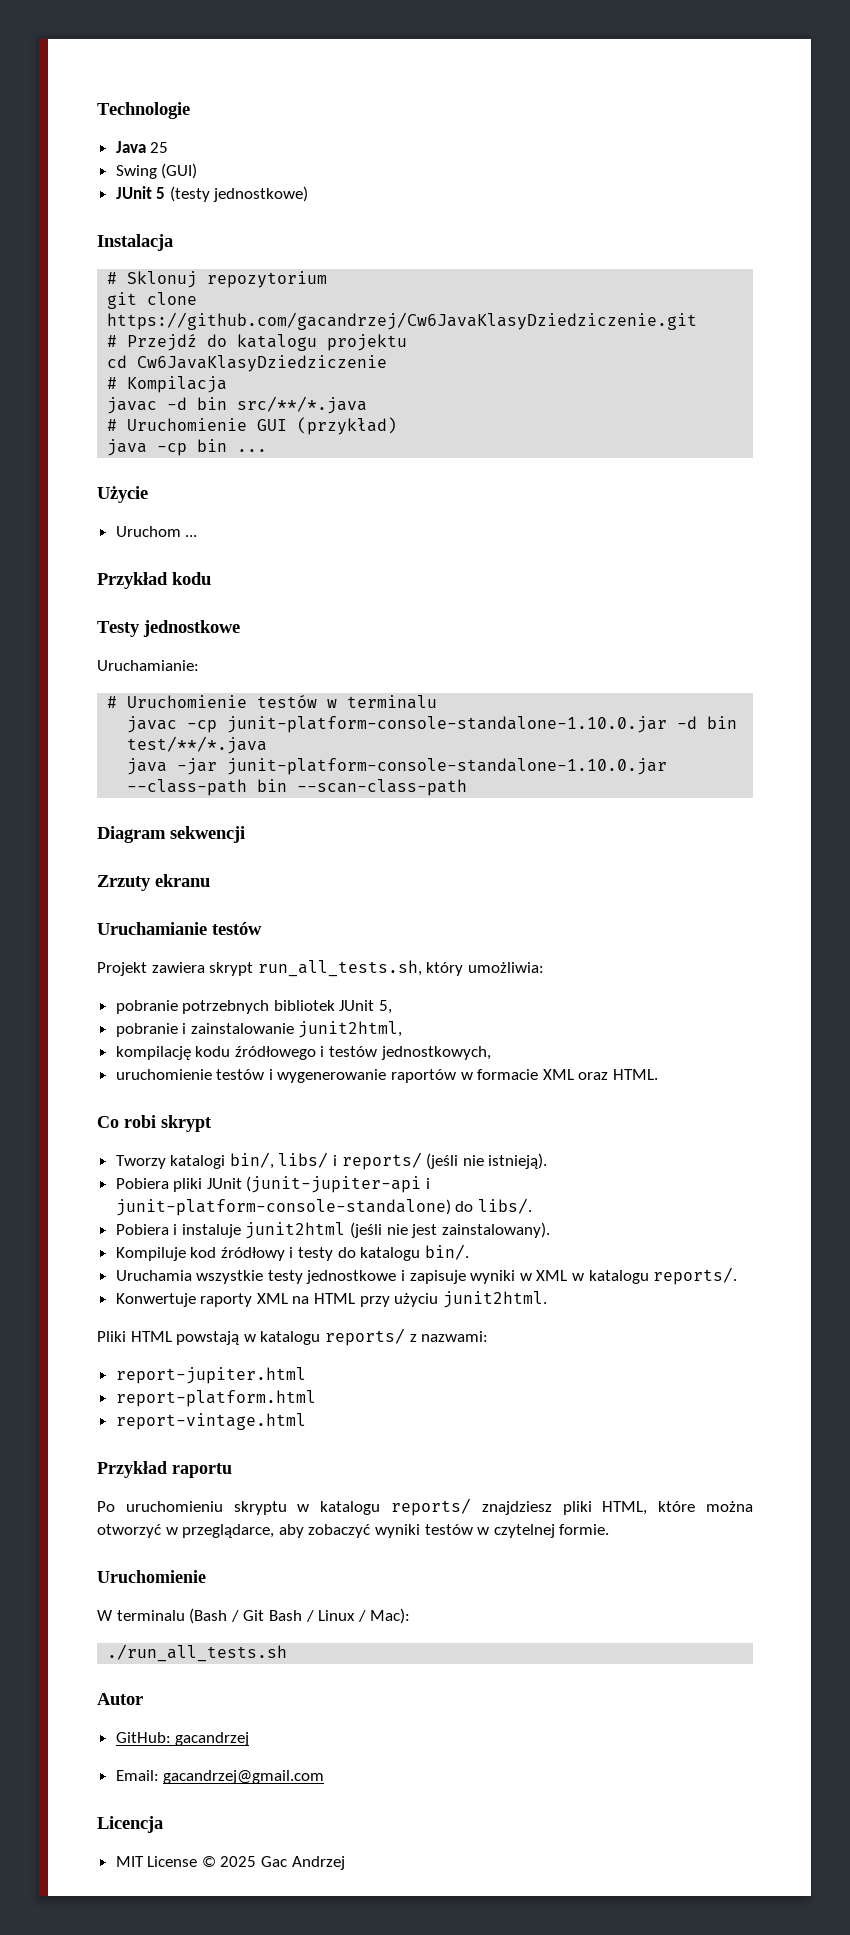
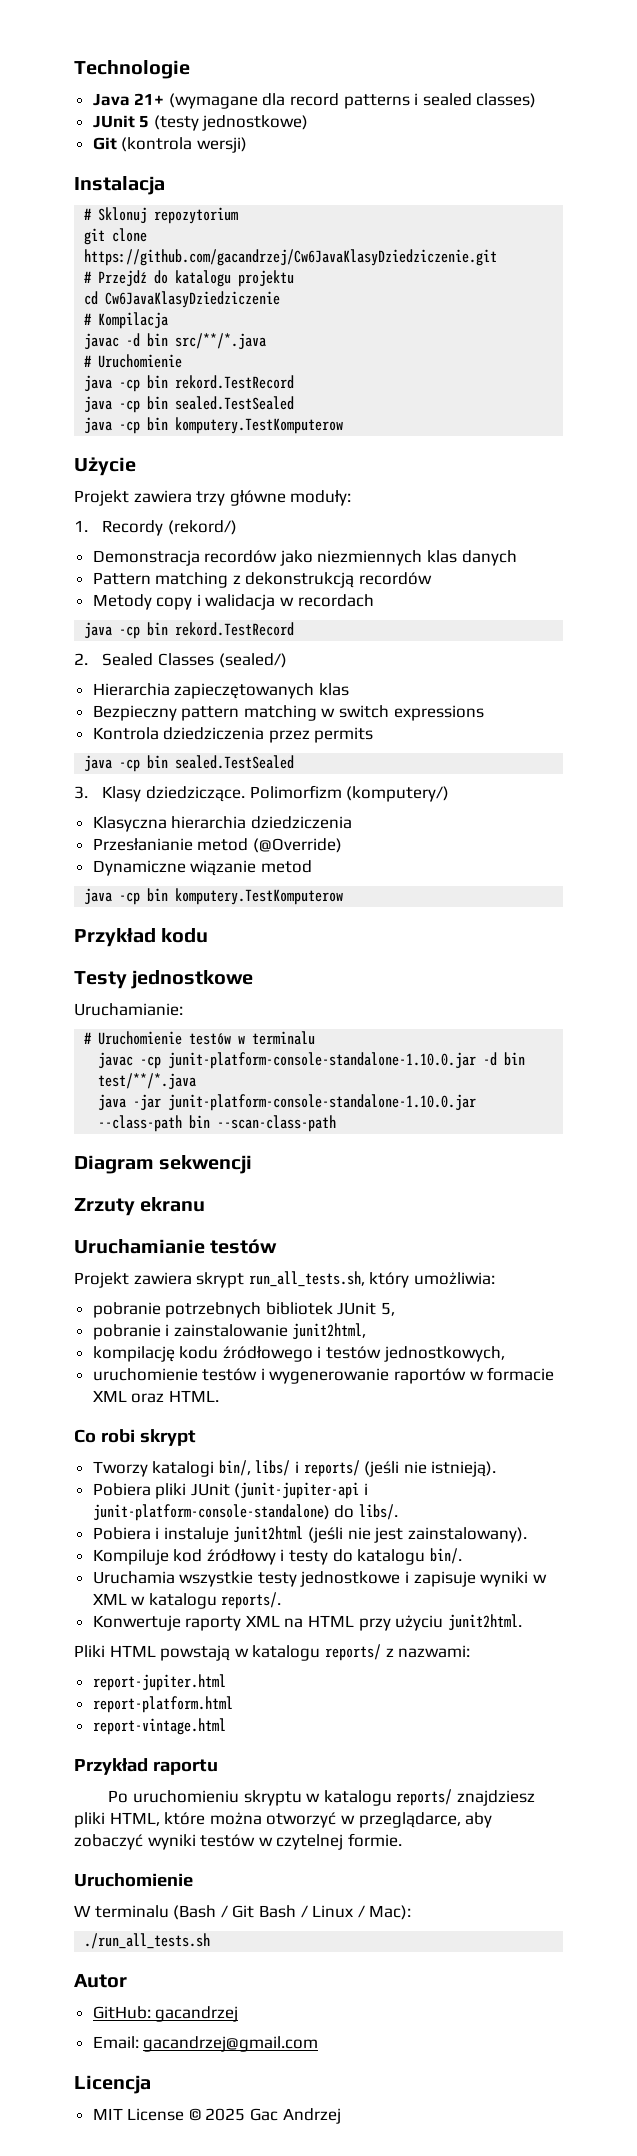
[150,142,169,153] [115,163,198,179] 25 // Swing (GUI) -> [134,93,537,109] 21+ (wymagane dla record patterns i sealed classes)
(309, 194) none -> [92,137,247,153] // Git (kontrola wersji)
[257,417,398,435] [107,439,268,456] [97,486,148,503] [115,526,198,537] GUI (przykład) // java -cp bin ... // Użycie // Uruchom ... -> [84,375,295,392] [84,396,295,413] [84,417,344,434] [74,457,136,476] [74,490,352,506] [74,520,237,536] [92,550,517,566] [92,572,433,588] [92,594,374,610] [84,622,295,639] [74,653,287,668] [92,683,349,699] [92,705,484,721] [92,727,374,743] [84,755,295,772] [74,785,450,802] [92,816,352,832] [92,838,342,853] [92,860,312,876] [84,888,344,905] // java -cp bin rekord.TestRecord // java -cp bin sealed.TestSealed // java -cp bin komputery.TestKomputerow // Użycie // Projekt zawiera trzy główne moduły: // 1. Recordy (rekord/) // Demonstracja recordów jako niezmiennych klas danych // Pattern matching z dekonstrukcją recordów // Metody copy i walidacja w recordach // java -cp bin rekord.TestRecord // 2. Sealed Classes (sealed/) // Hierarchia zapieczętowanych klas // Bezpieczny pattern matching w switch expressions // Kontrola dziedziczenia przez permits // java -cp bin sealed.TestSealed // 3. Klasy dziedziczące. Polimorfizm (komputery/) // Klasyczna hierarchia dziedziczenia // Przesłanianie metod (@Override) // Dynamiczne wiązanie metod // java -cp bin komputery.TestKomputerow

